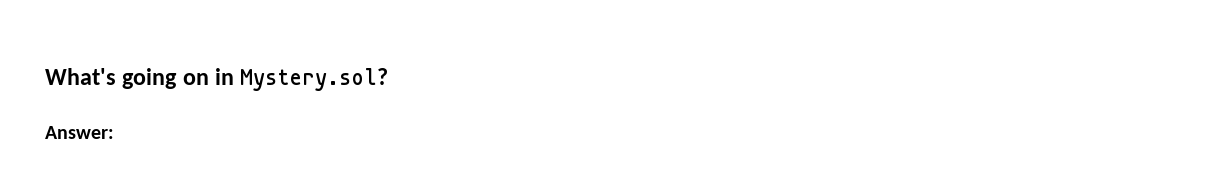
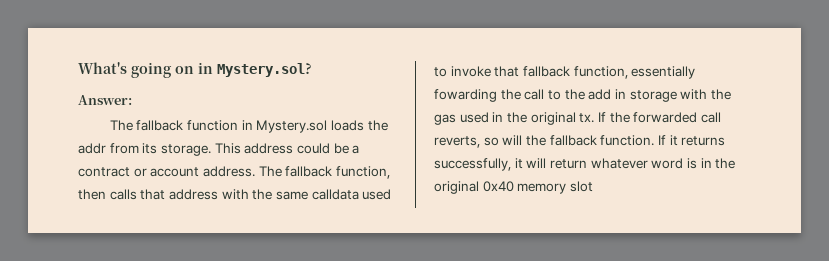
(114, 132) none -> [109,120,388,133] [78,143,360,156] [78,166,390,179] [78,189,392,200] [434,66,696,79] [434,89,731,102] [434,112,721,125] [434,135,726,148] [434,158,736,171] [434,181,593,194] // The fallback function in Mystery.sol loads the addr from its storage. This address could be a contract or account address. The fallback function, then calls that address with the same calldata used to invoke that fallback function, essentially fowarding the call to the add in storage with the gas used in the original tx. If the forwarded call reverts, so will the fallback function. If it returns successfully, it will return whatever word is in the original 0x40 memory slot

